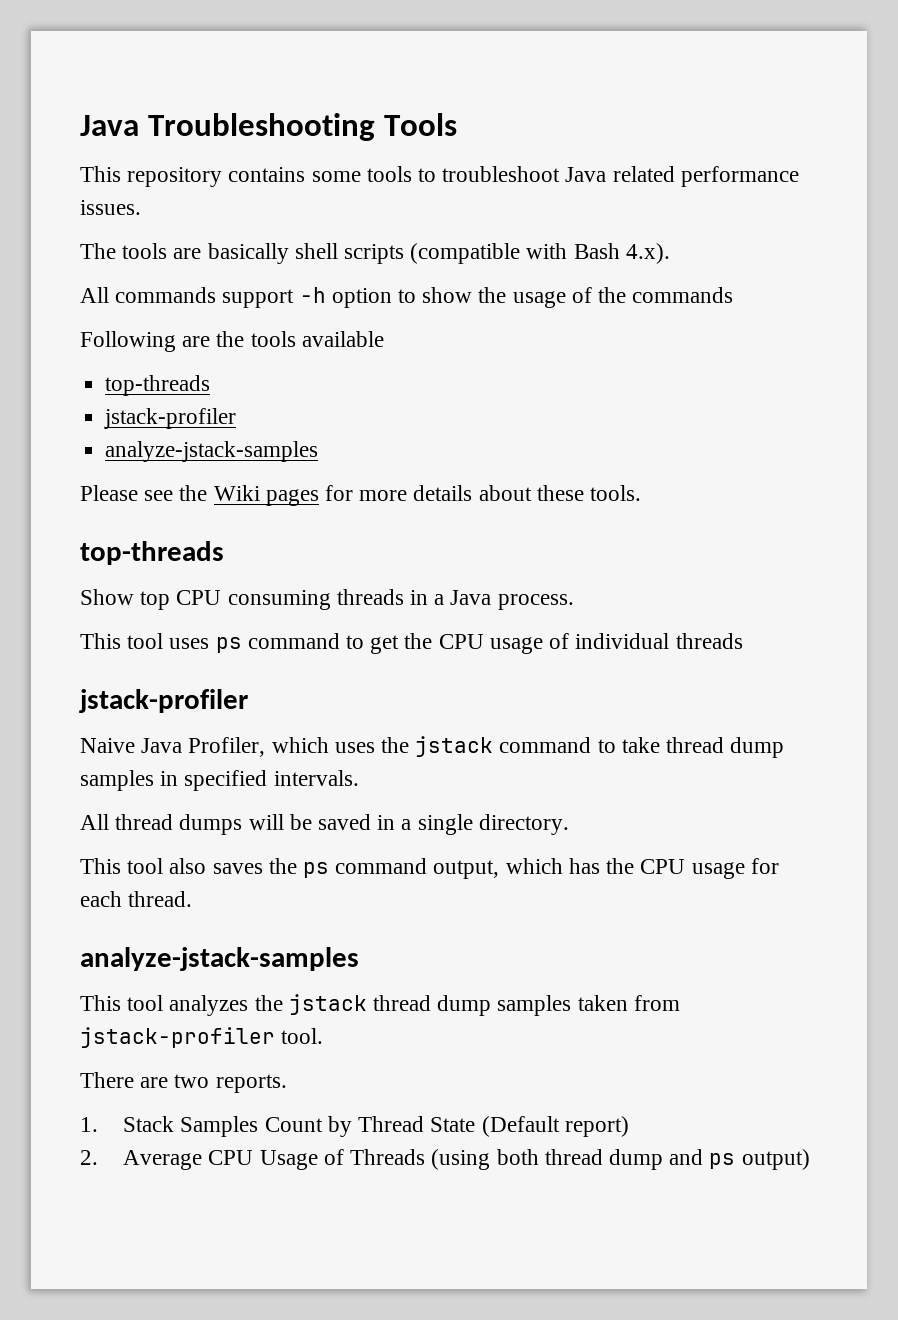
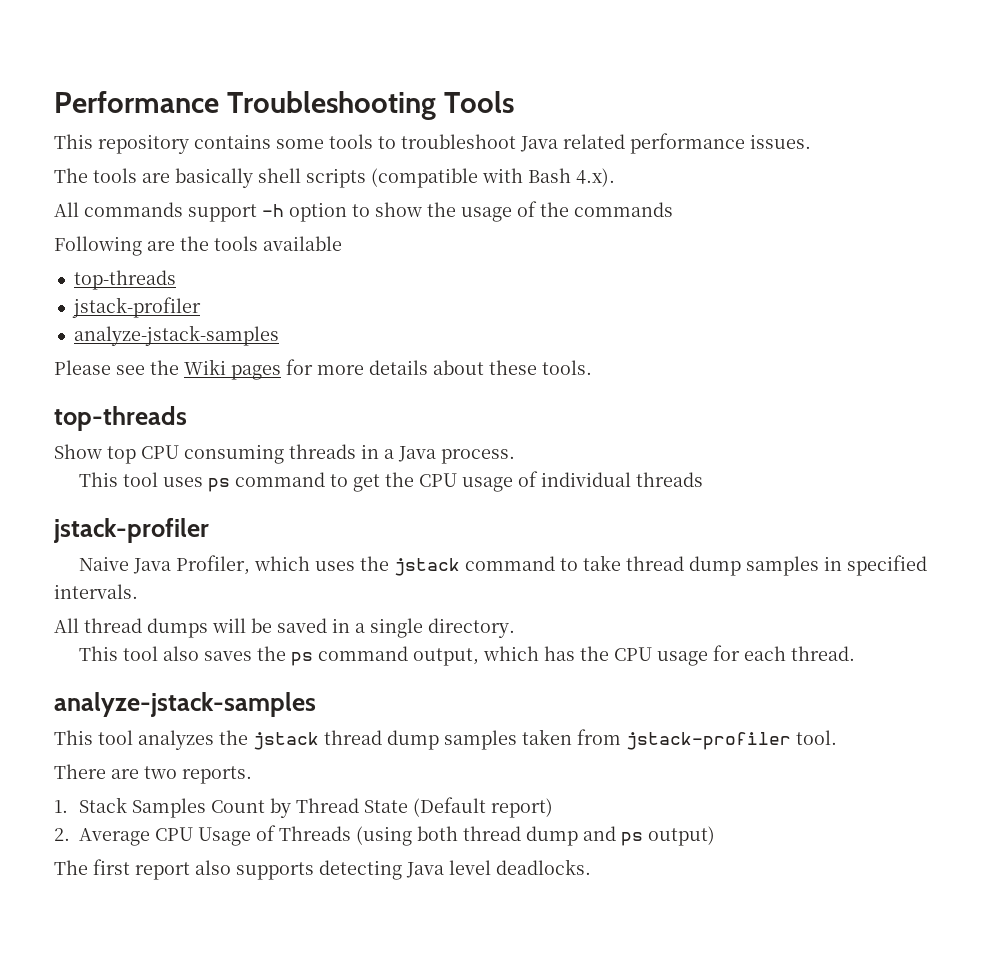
[80,115,139,136] Java -> [54,91,219,113] Performance
(810, 1159) none -> [54,859,591,880] // The first report also supports detecting Java level deadlocks.

